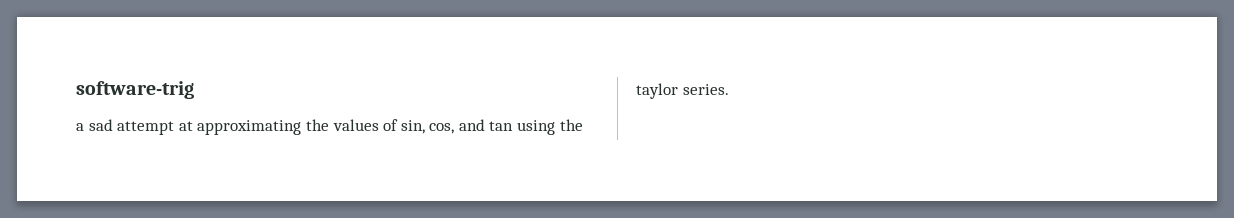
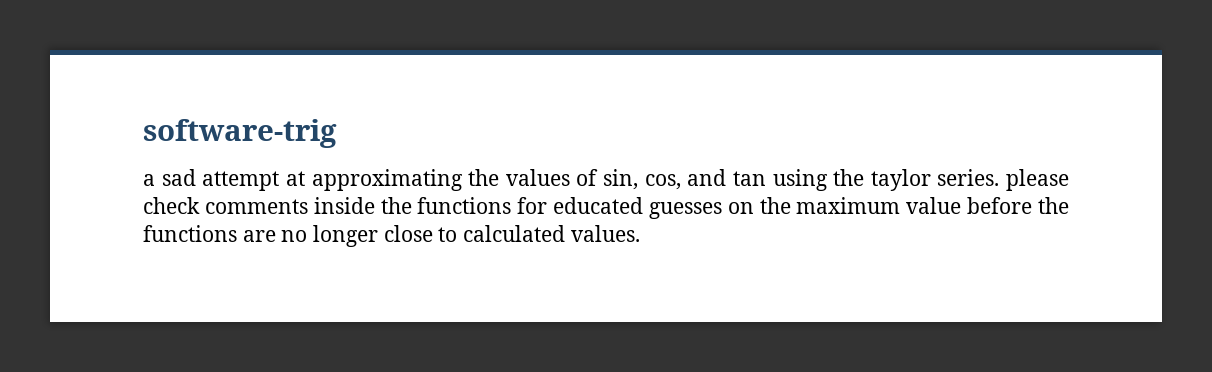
(729, 89) none -> [1006,169,1069,191] [143,197,1069,219] [143,225,640,247] please check comments inside the functions for educated guesses on the maximum value before the functions are no longer close to calculated values.

